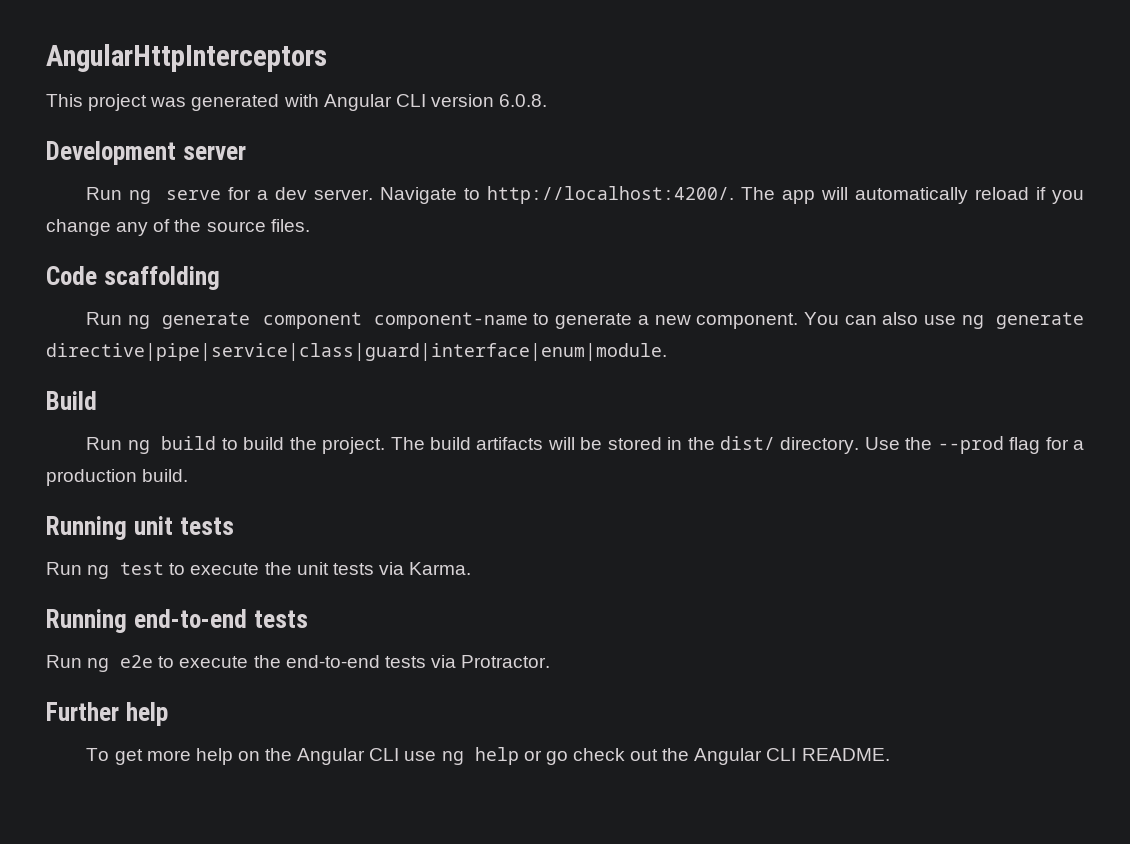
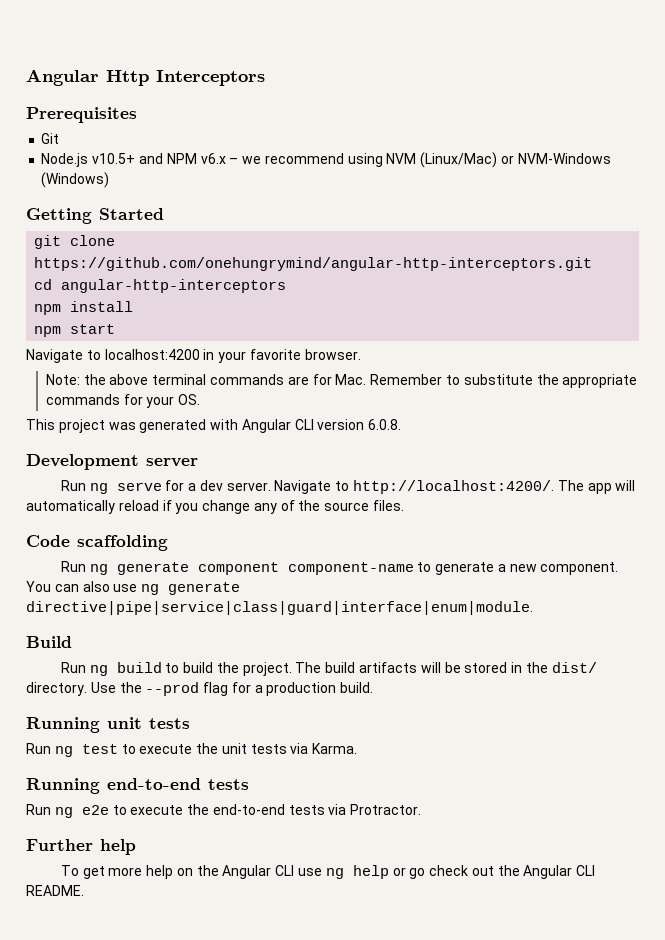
[46,44,327,72] AngularHttpInterceptors -> [26,69,265,86] [26,107,137,123] [41,133,60,144] [41,152,611,168] [41,172,110,188] [26,208,164,224] [34,235,116,249] [34,257,593,271] [34,279,287,293] [34,301,134,315] [34,324,116,337] [26,349,361,363] [45,374,638,388] [45,394,201,408] Angular Http Interceptors // Prerequisites // Git // Node.js v10.5+ and NPM v6.x – we recommend using NVM (Linux/Mac) or NVM-Windows (Windows) // Getting Started // git clone https://github.com/onehungrymind/angular-http-interceptors.git // cd angular-http-interceptors // npm install // npm start // Navigate to localhost:4200 in your favorite browser. // Note: the above terminal commands are for Mac. Remember to substitute the appropriate commands for your OS.

